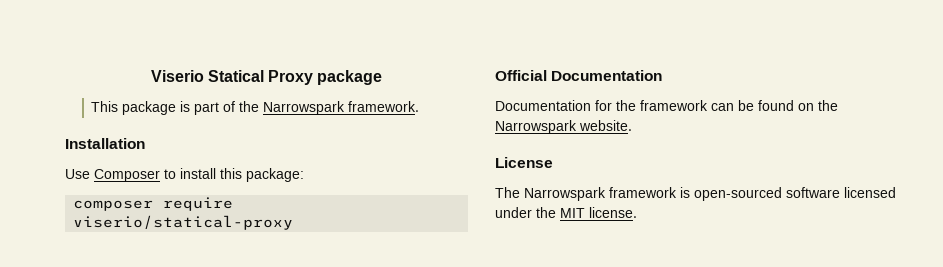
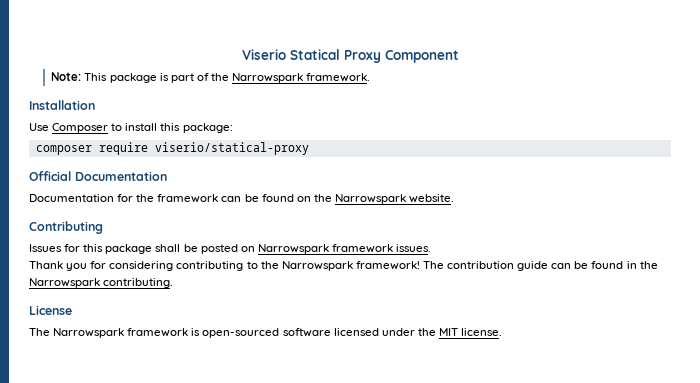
[317,70,383,85] package // -> [384,50,459,63] [51,72,82,81] Component // Note:
(632, 125) none -> [29,221,103,234] [29,244,432,254] [29,261,658,271] [29,278,174,288] // Contributing // Issues for this package shall be posted on Narrowspark framework issues. // Thank you for considering contributing to the Narrowspark framework! The contribution guide can be found in the Narrowspark contributing.

